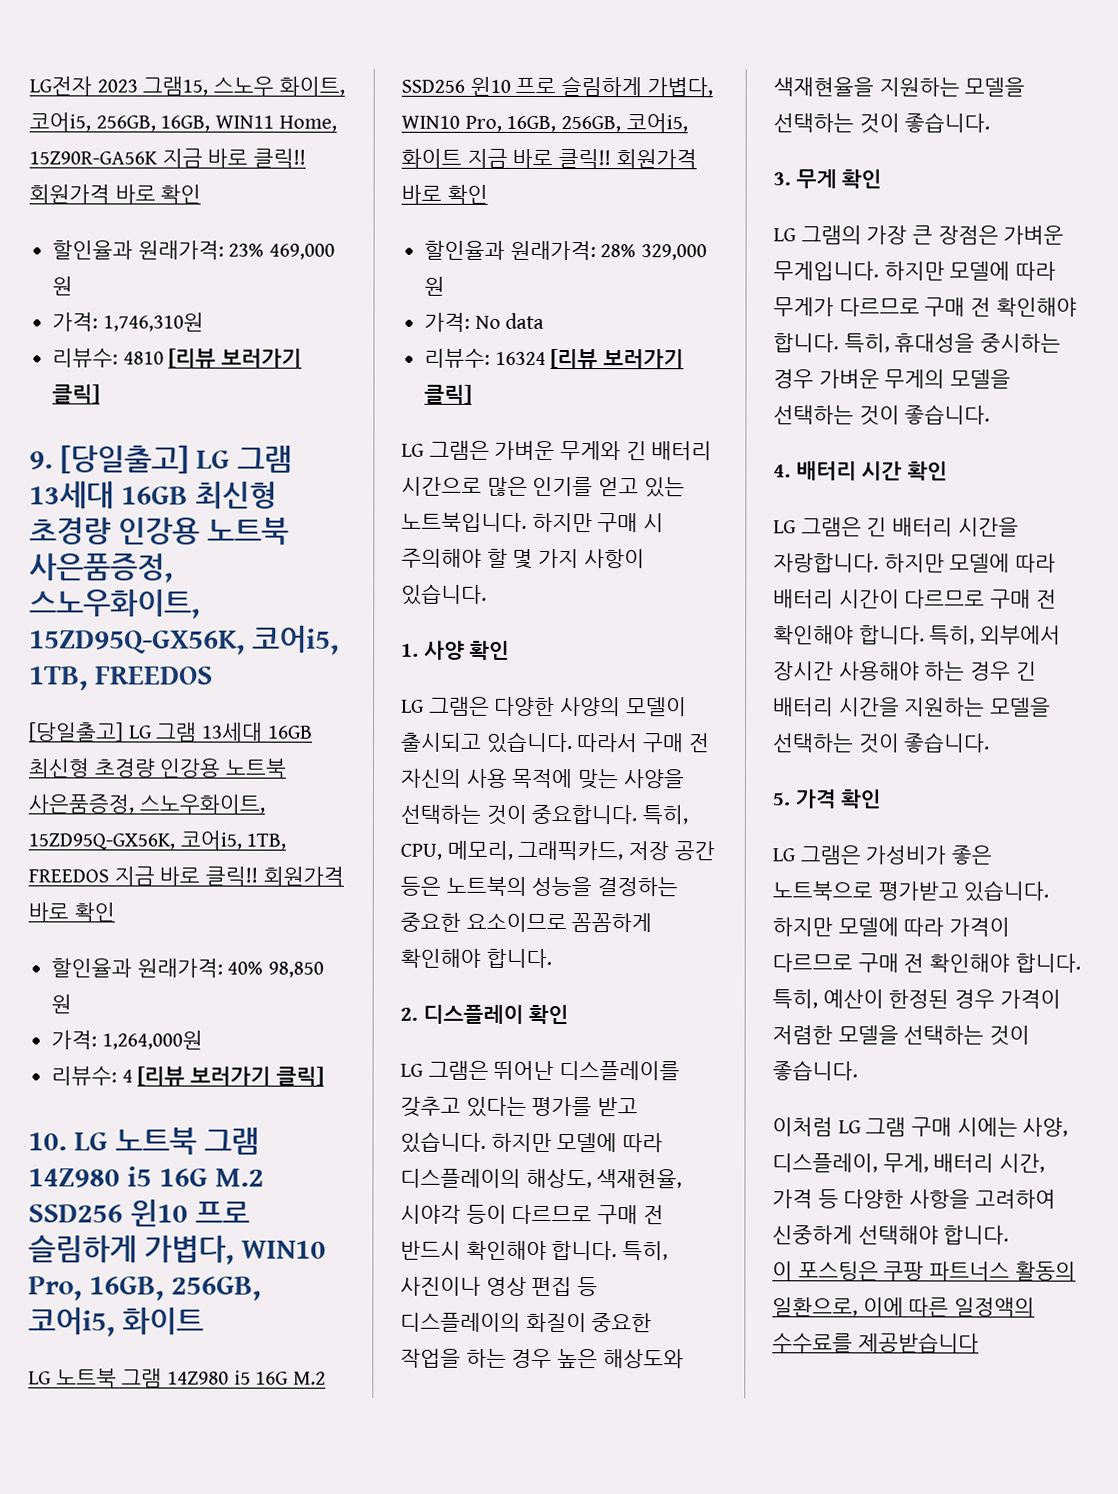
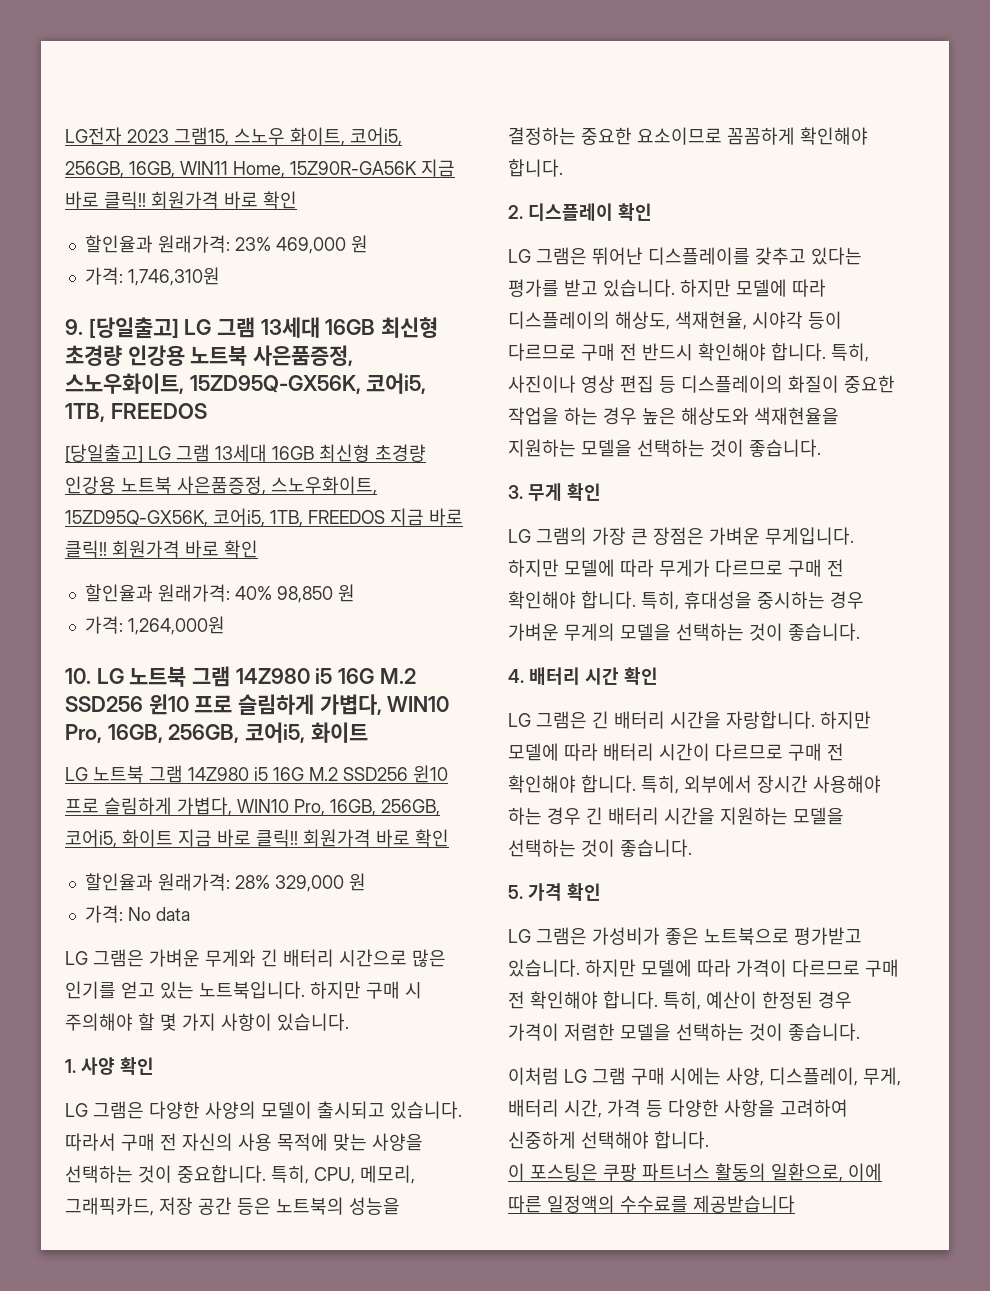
[52,348,303,368] [52,384,101,404] // 리뷰수: 4810 [리뷰 보러가기 클릭] -> (220, 276) none
[51,1066,324,1086] // 리뷰수: 4 [리뷰 보러가기 클릭] -> (225, 625) none
[424,348,685,369] [424,384,473,404] // 리뷰수: 16324 [리뷰 보러가기 클릭] -> (190, 914) none

